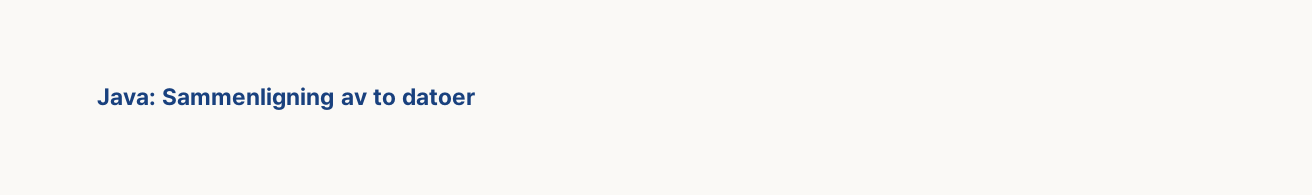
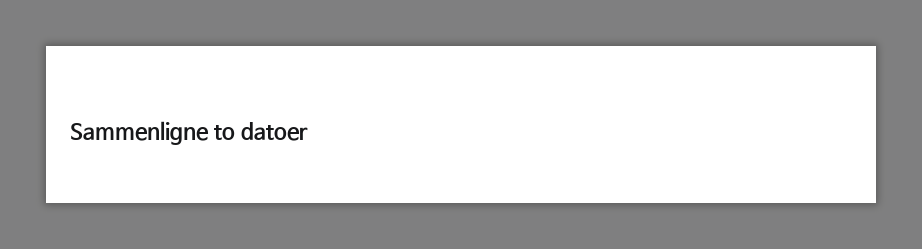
[97,87,367,110] Java: Sammenligning av -> [70,121,209,145] Sammenligne

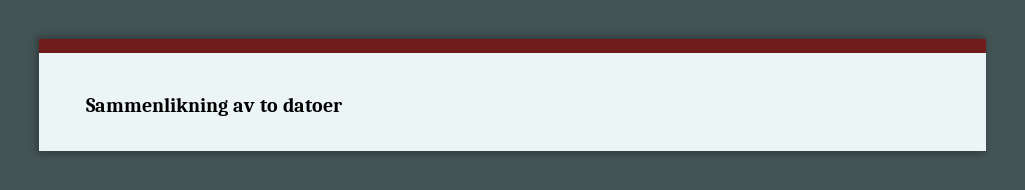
[70,121,209,145] Sammenligne -> [86,97,256,116] Sammenlikning av

